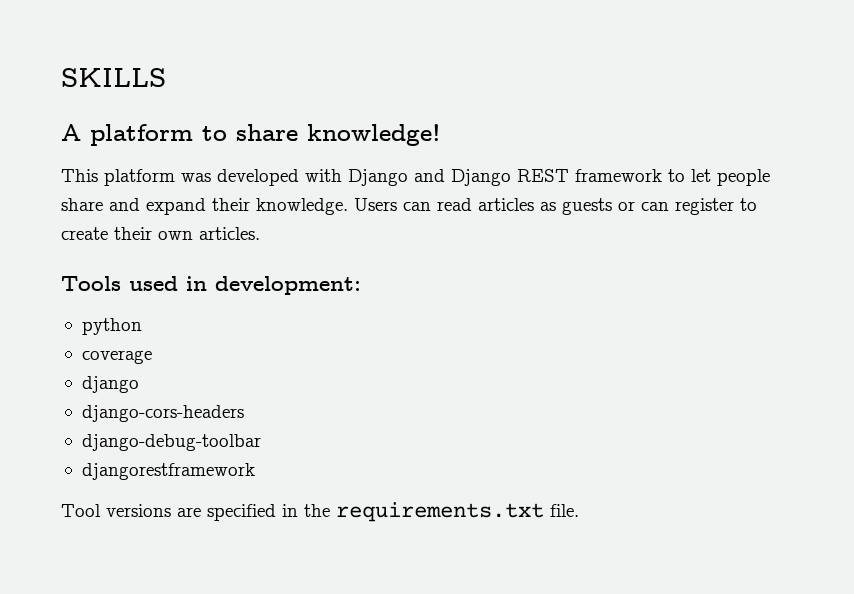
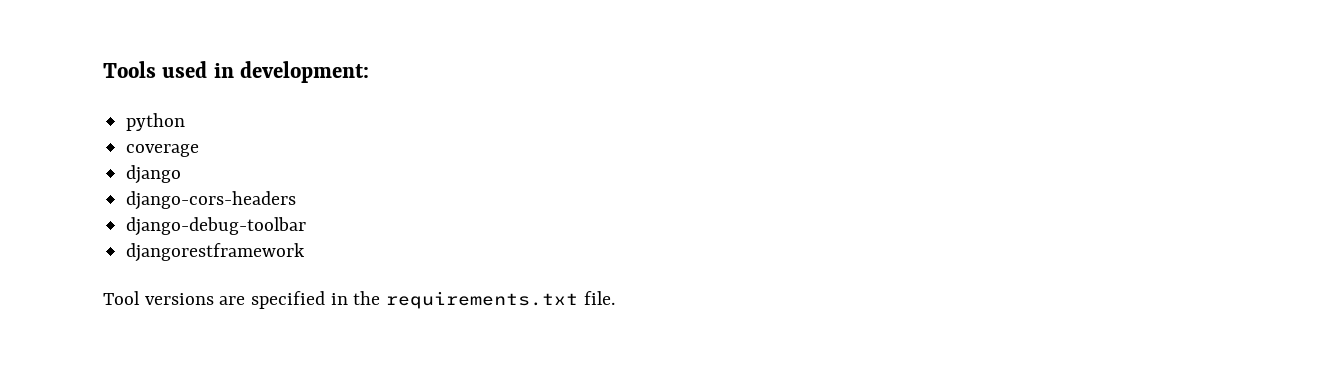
[61,68,166,87] [61,124,441,146] [61,169,770,186] [61,198,757,215] [61,227,260,240] SKILLS // A platform to share knowledge! // This platform was developed with Django and Django REST framework to let people share and expand their knowledge. Users can read articles as guests or can register to create their own articles. // -> (103, 69) none

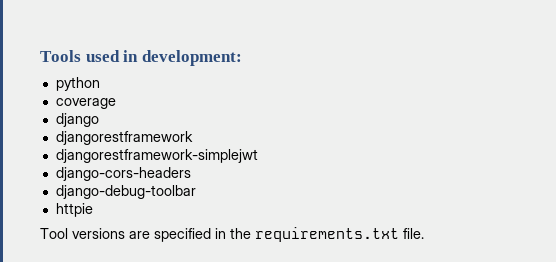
(182, 174) none -> [55,131,193,145] [55,149,258,163] // djangorestframework // djangorestframework-simplejwt
[126,243,306,262] djangorestframework -> [55,203,93,217] httpie

